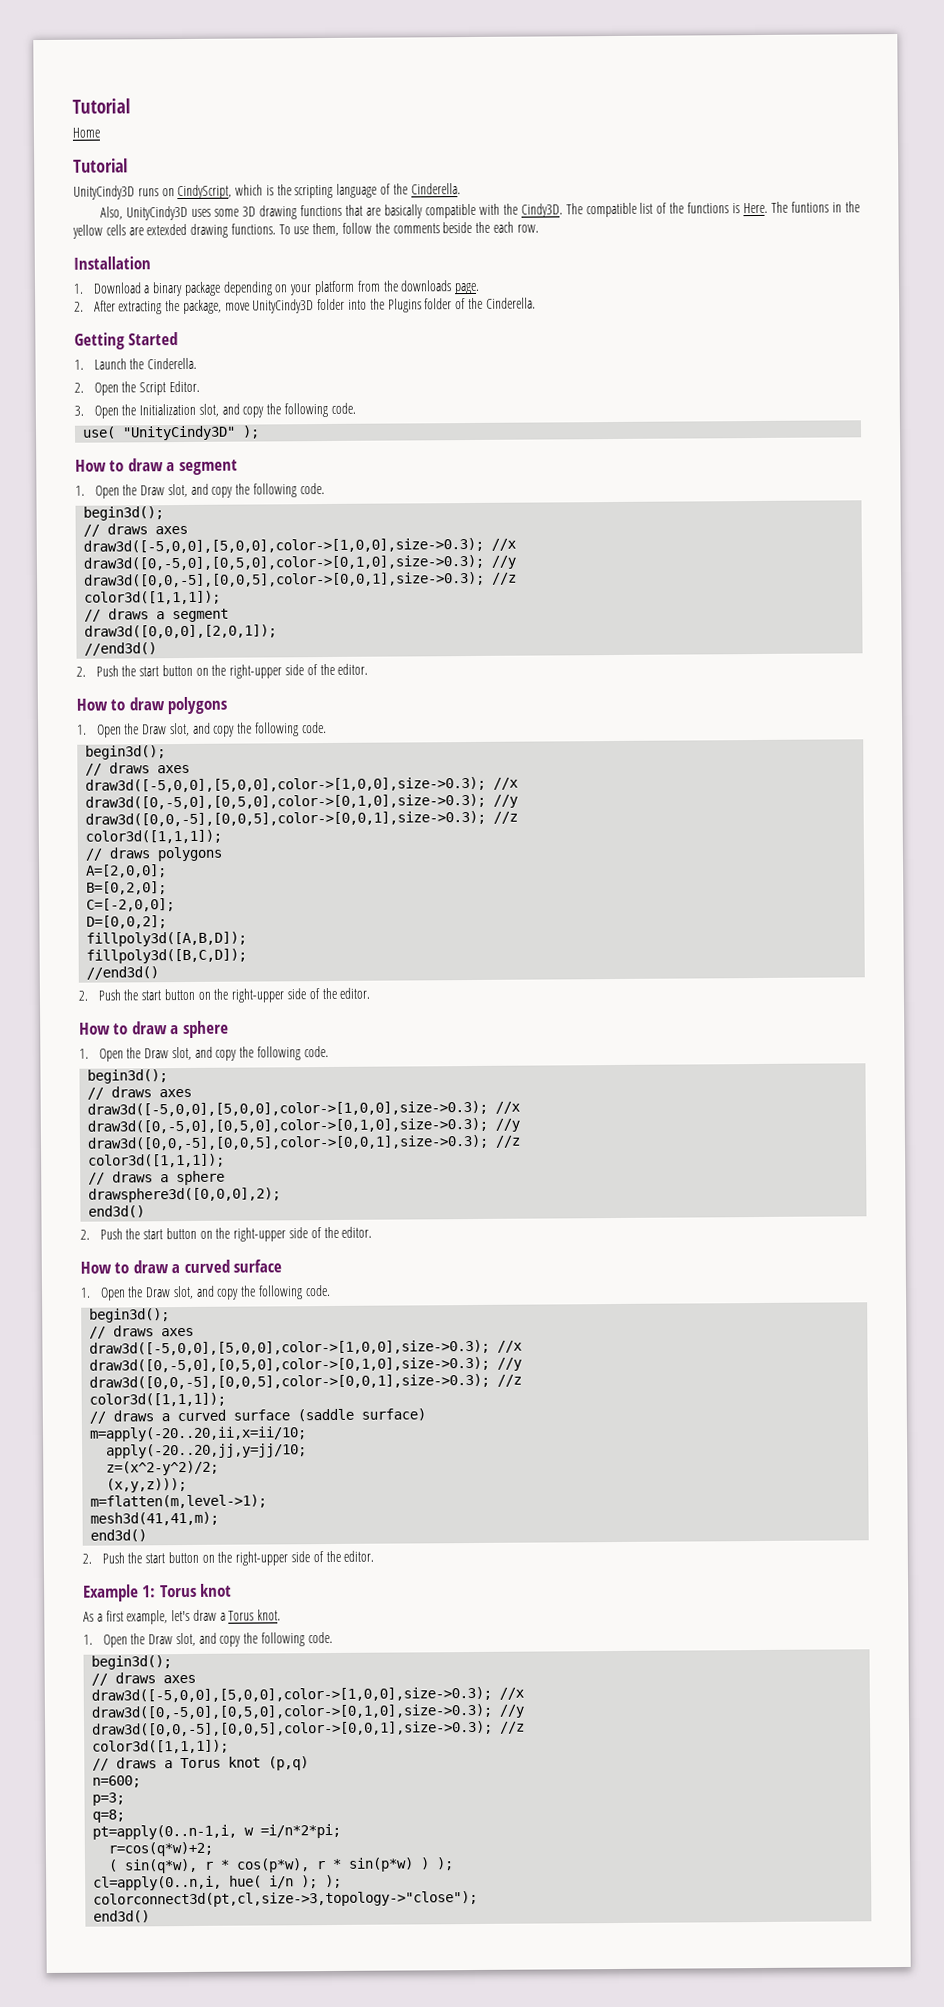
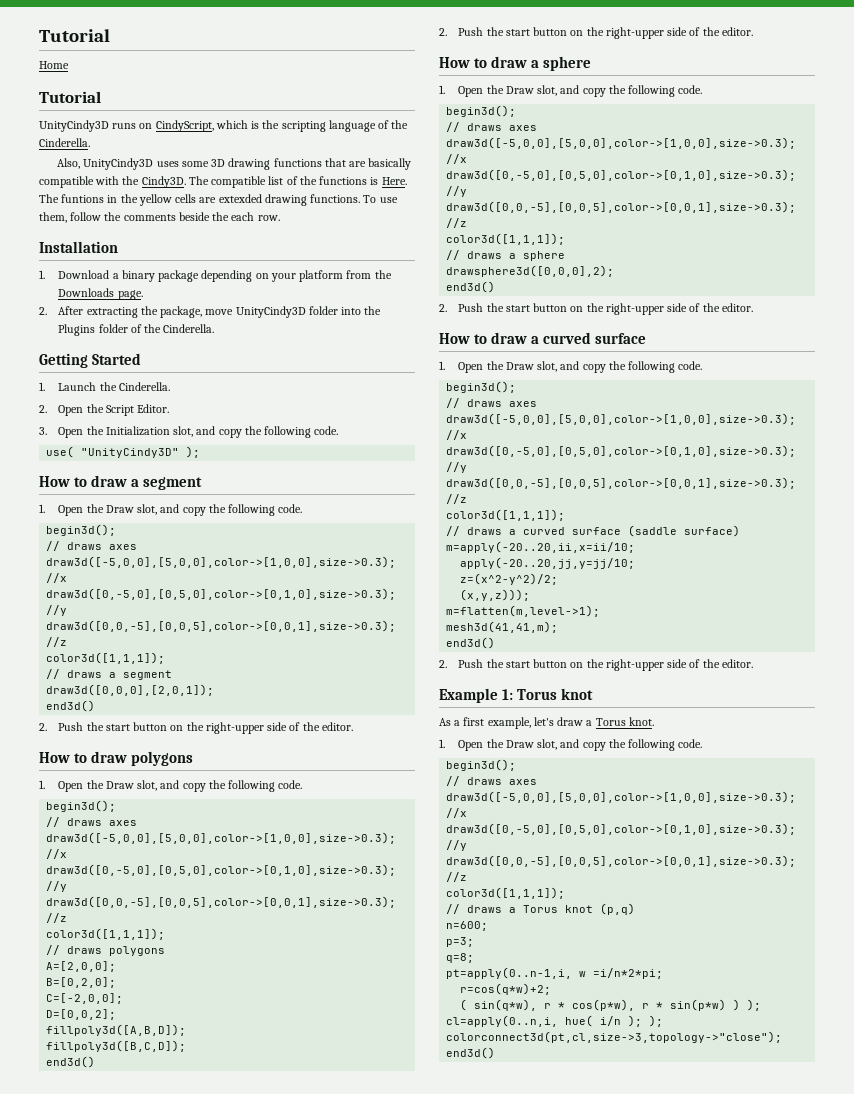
[400,280,453,292] downloads -> [58,288,115,297] Downloads
[84,642,158,656] //end3d() -> [46,700,96,712] end3d()
[86,966,160,980] //end3d() -> [46,1056,96,1068] end3d()

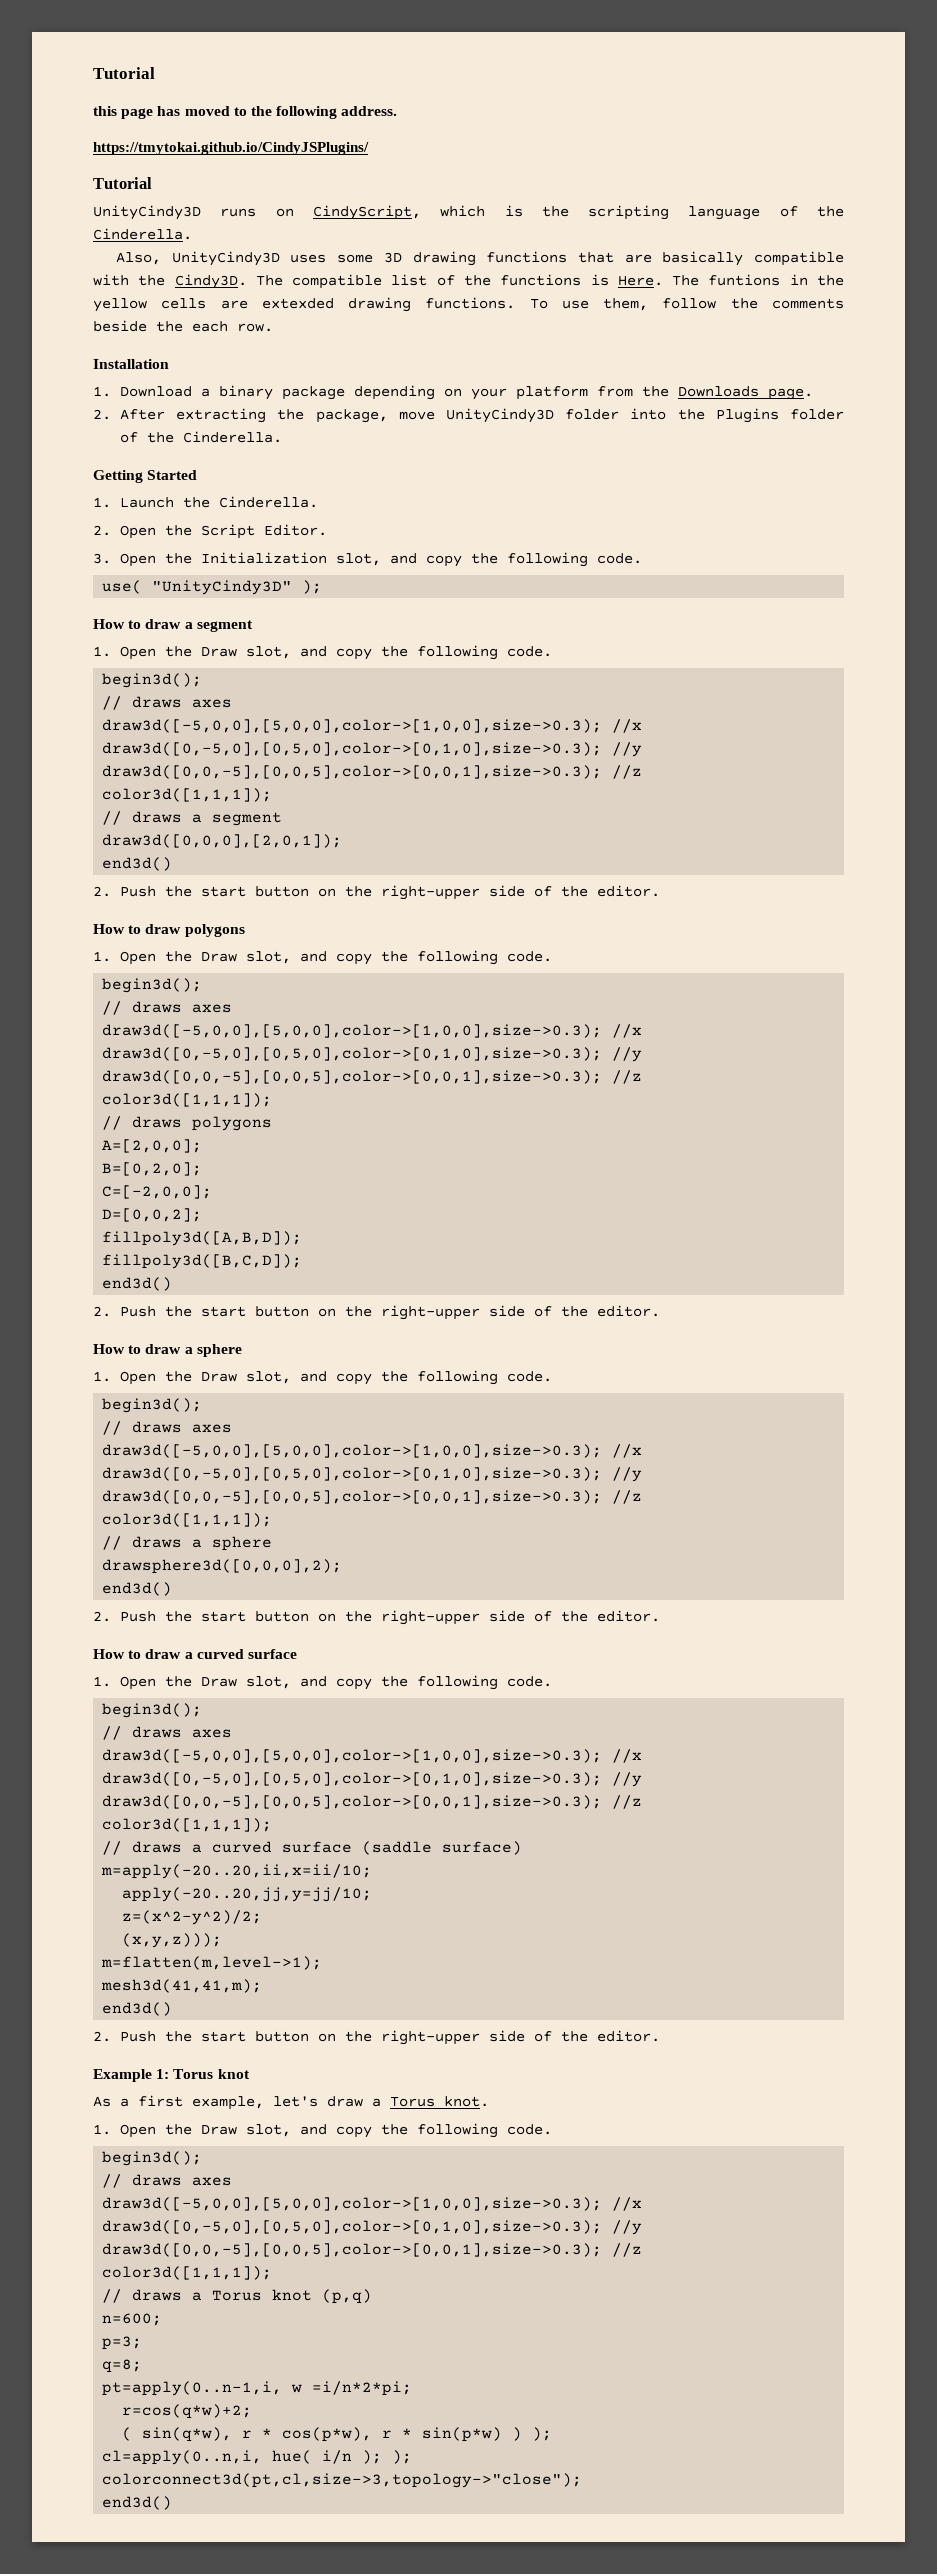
[39,29,110,42] [39,61,69,69] Tutorial // Home -> [93,67,155,79] [93,106,398,119] [93,142,369,155] Tutorial // this page has moved to the following address. // https://tmytokai.github.io/CindyJSPlugins/

